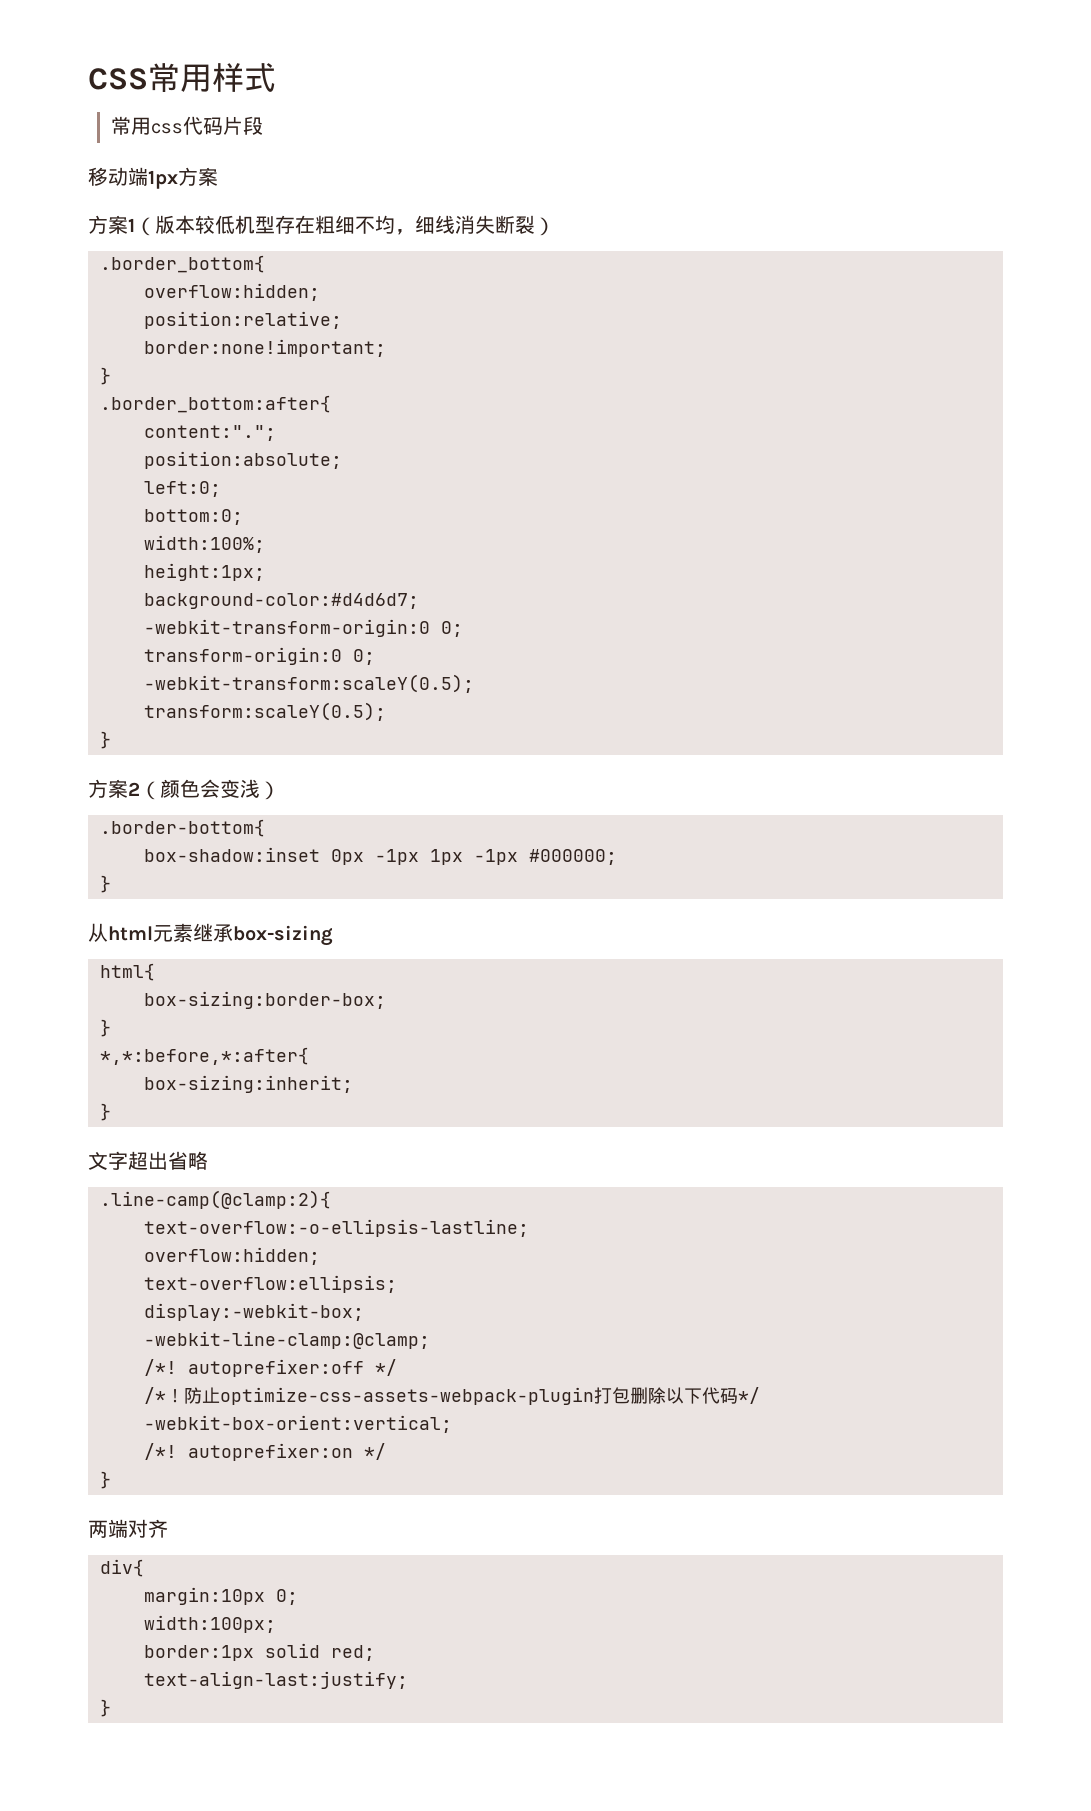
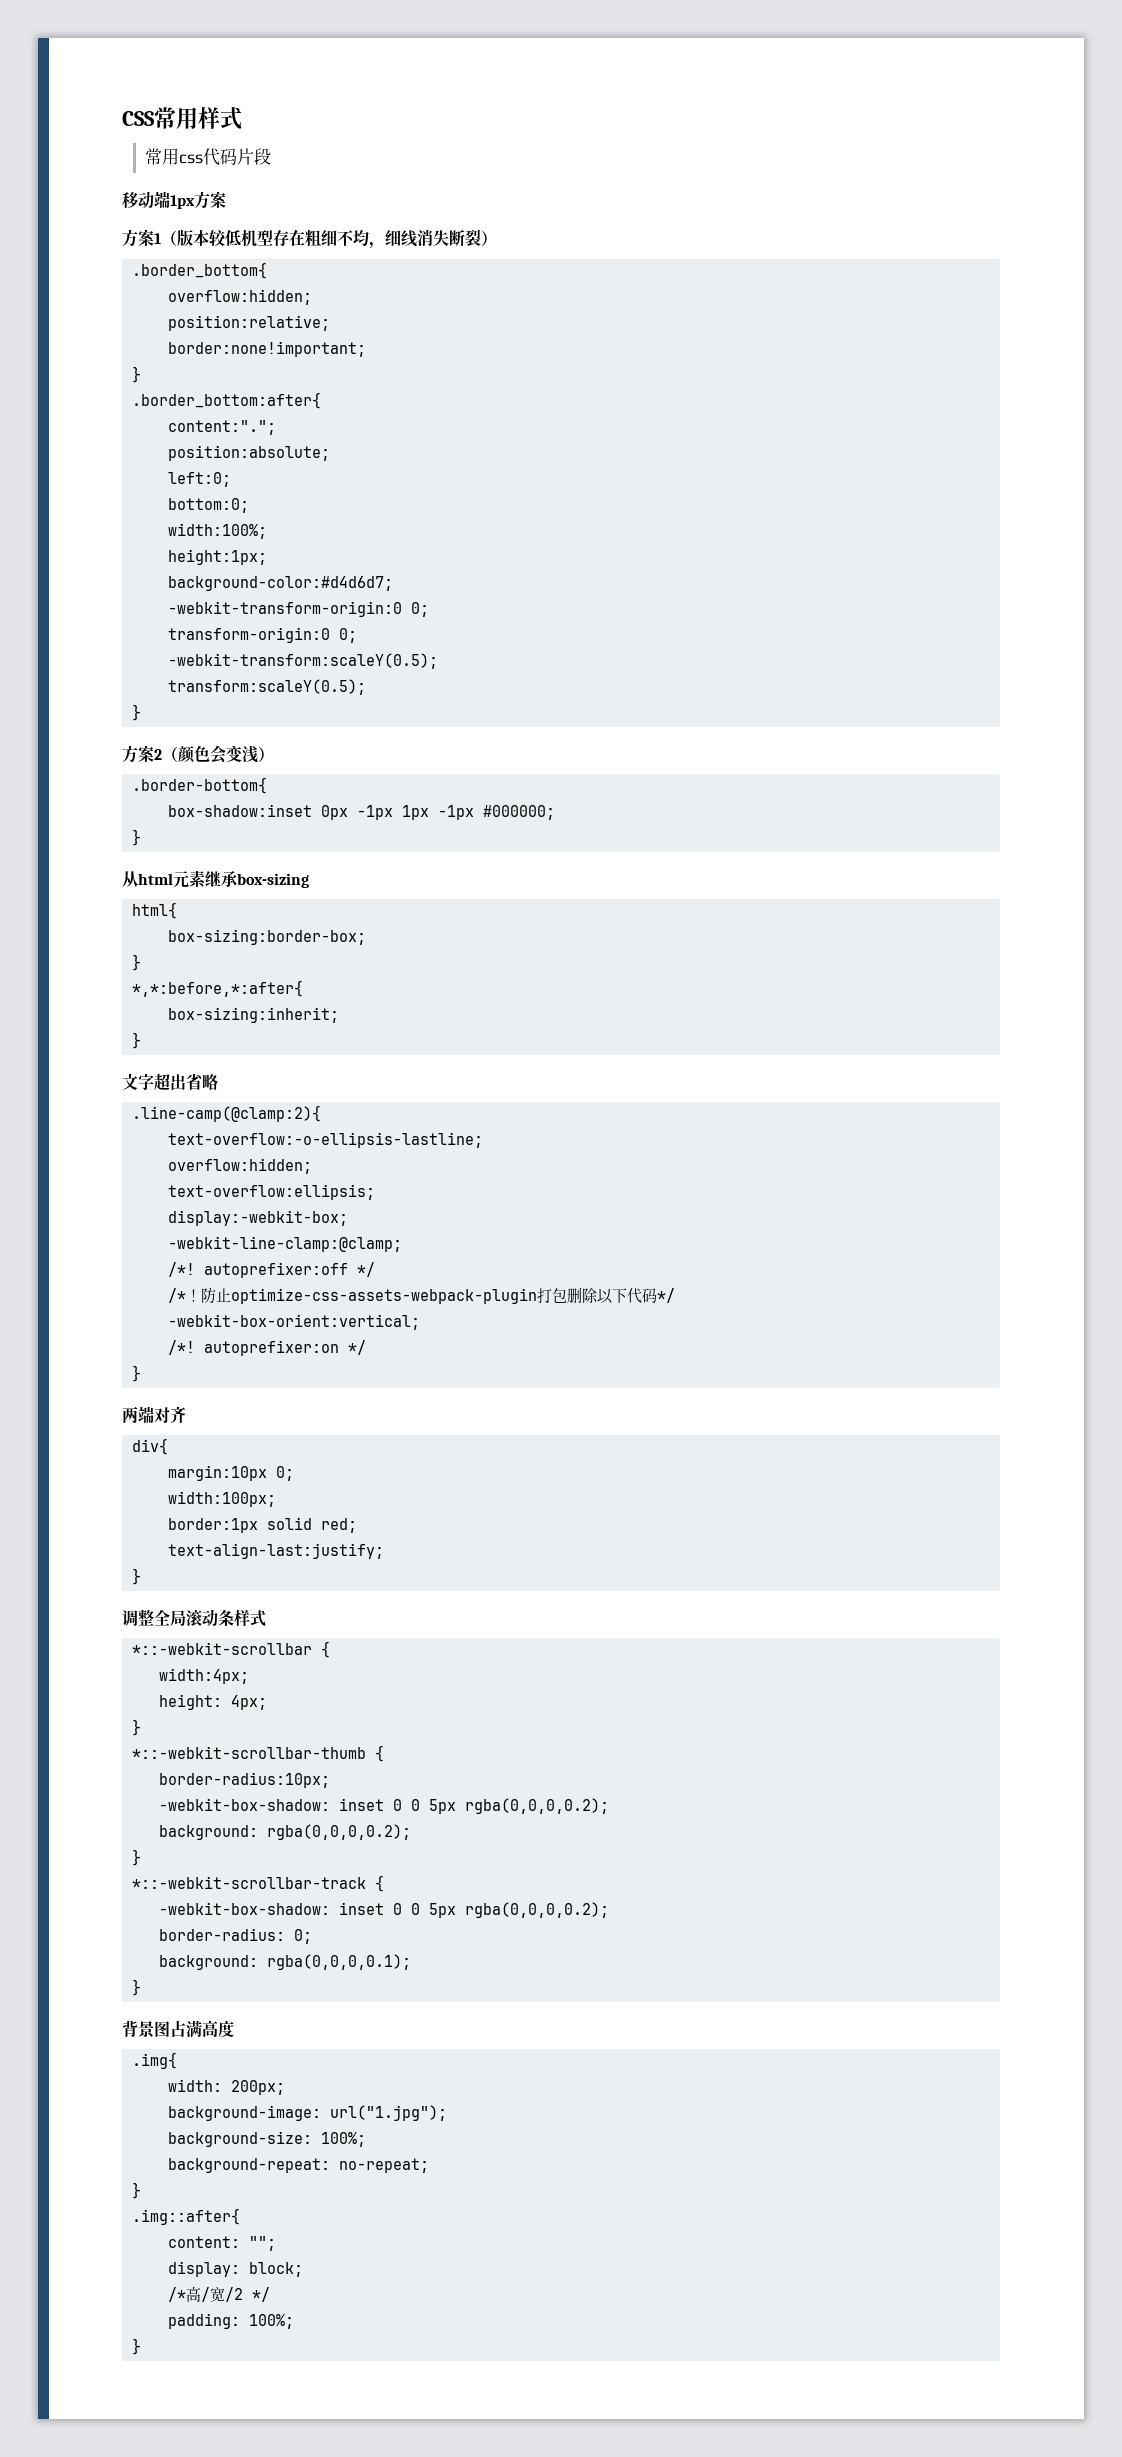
(111, 1708) none -> [122,1609,266,1627] [132,1641,331,1658] [159,1668,250,1684] [159,1694,268,1710] [132,1719,142,1736] [132,1745,385,1762] [159,1772,331,1788] [159,1798,610,1814] [159,1824,412,1840] [132,1849,142,1866] [132,1875,385,1892] [159,1902,610,1918] [159,1928,313,1944] [159,1954,412,1970] [132,1979,142,1996] [122,2020,234,2038] [132,2052,178,2069] [168,2079,286,2095] [168,2105,448,2121] [168,2131,367,2147] [168,2158,430,2173] [132,2182,142,2199] [132,2208,241,2225] [168,2236,277,2251] [168,2261,304,2277] [168,2286,271,2302] [168,2313,295,2329] [132,2338,142,2355] // 调整全局滚动条样式 // *::-webkit-scrollbar { // width:4px; // height: 4px; // } // *::-webkit-scrollbar-thumb { // border-radius:10px; // -webkit-box-shadow: inset 0 0 5px rgba(0,0,0,0.2); // background: rgba(0,0,0,0.2); // } // *::-webkit-scrollbar-track { // -webkit-box-shadow: inset 0 0 5px rgba(0,0,0,0.2); // border-radius: 0; // background: rgba(0,0,0,0.1); // } // 背景图占满高度 // .img{ // width: 200px; // background-image: url("1.jpg"); // background-size: 100%; // background-repeat: no-repeat; // } // .img::after{ // content: ""; // display: block; // /*高/宽/2 */ // padding: 100%; // }

